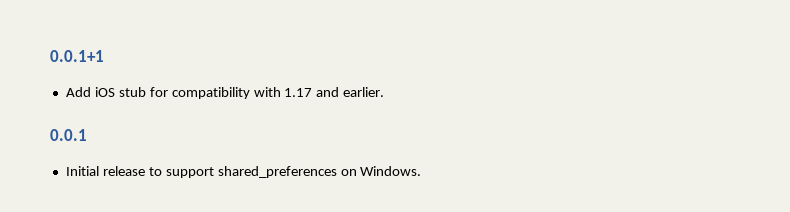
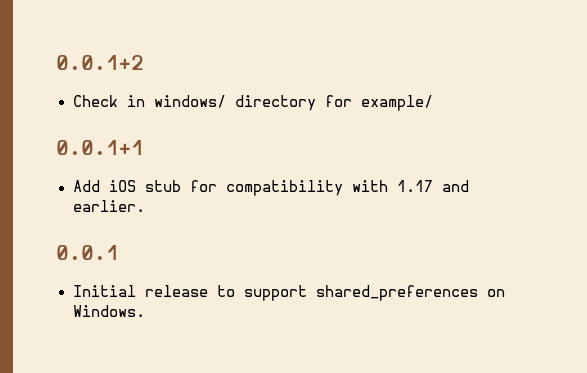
(50, 56) none -> [56,55,144,70] [72,95,433,111] 0.0.1+2 // Check in windows/ directory for example/ //

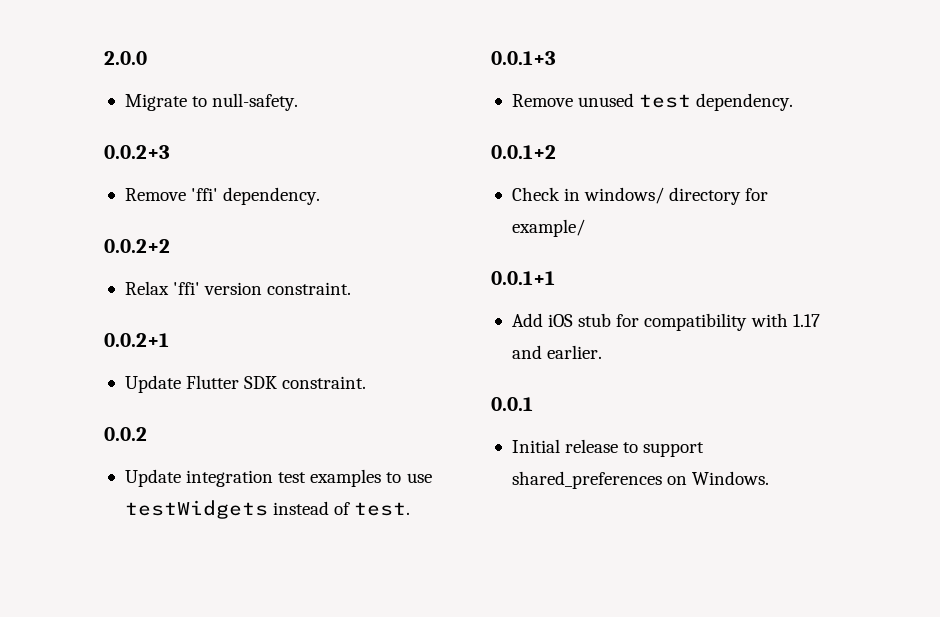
(56, 62) none -> [104,51,147,65] [124,93,299,111] [104,145,170,159] [124,187,321,205] [104,239,170,253] [124,281,352,295] [104,333,169,347] [124,375,367,393] [104,427,147,441] [124,469,432,487] [124,500,411,519] [491,51,556,65] [511,93,794,111] 2.0.0 // Migrate to null-safety. // 0.0.2+3 // Remove 'ffi' dependency. // 0.0.2+2 // Relax 'ffi' version constraint. // 0.0.2+1 // Update Flutter SDK constraint. // 0.0.2 // Update integration test examples to use testWidgets instead of test. // 0.0.1+3 // Remove unused test dependency. //

